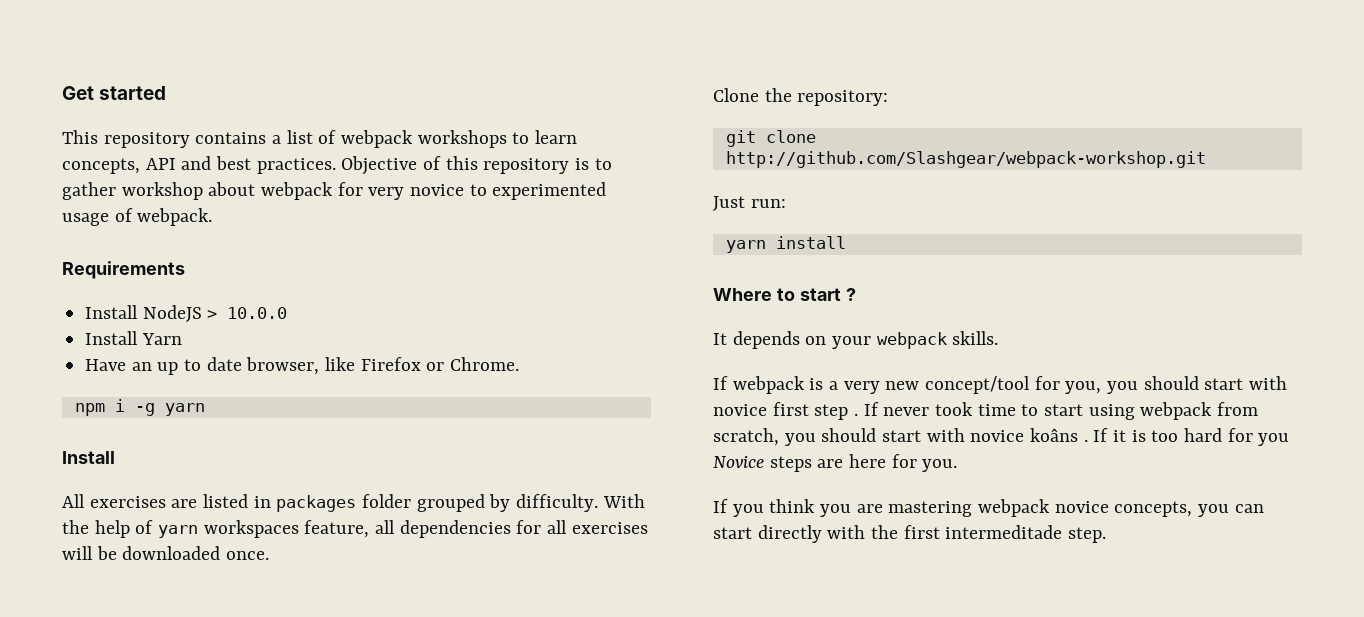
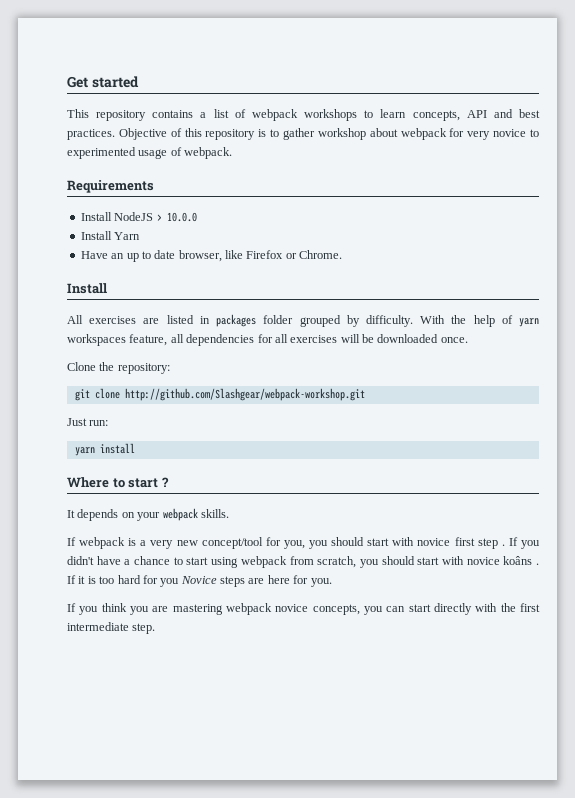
[74,399,205,416] // npm i -g yarn -> (343, 254) none
[883,402,1016,416] never took time -> [520,540,540,549] [67,556,171,565] you didn't have a chance
[945,525,1063,539] intermeditade -> [67,622,129,631] intermediate

